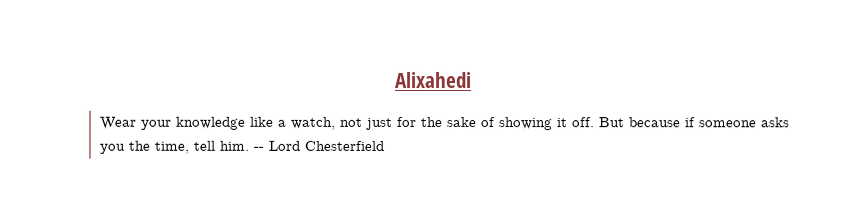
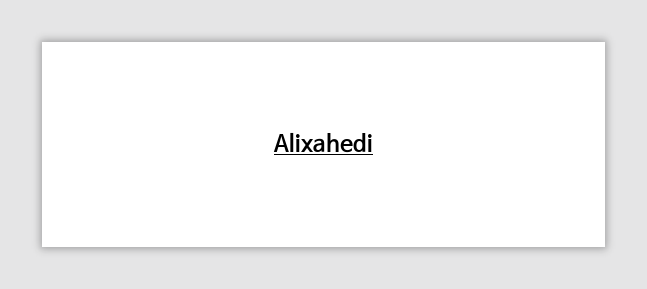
[98,116,789,131] [98,140,384,154] // Wear your knowledge like a watch, not just for the sake of showing it off. But because if someone asks you the time, tell him. -- Lord Chesterfield -> (373, 142) none

